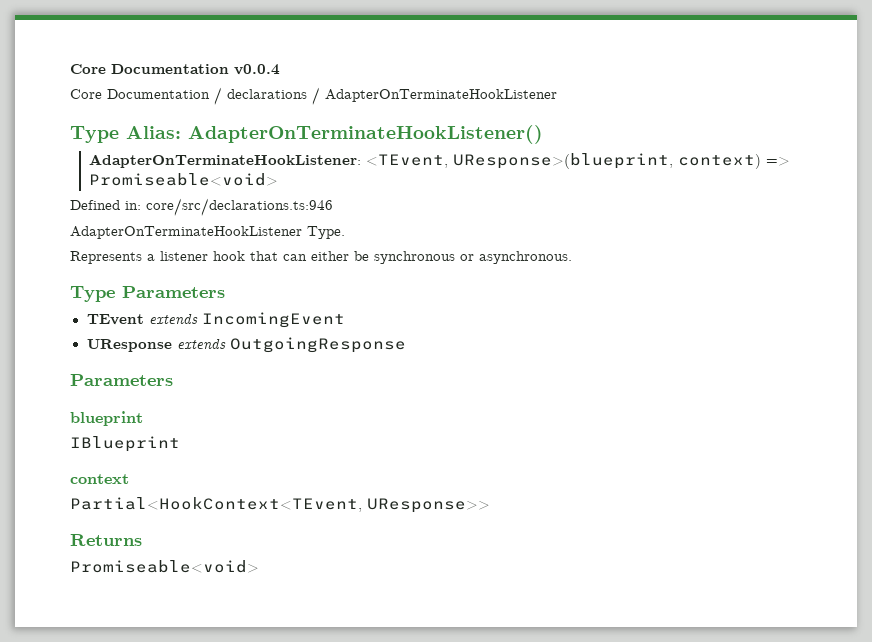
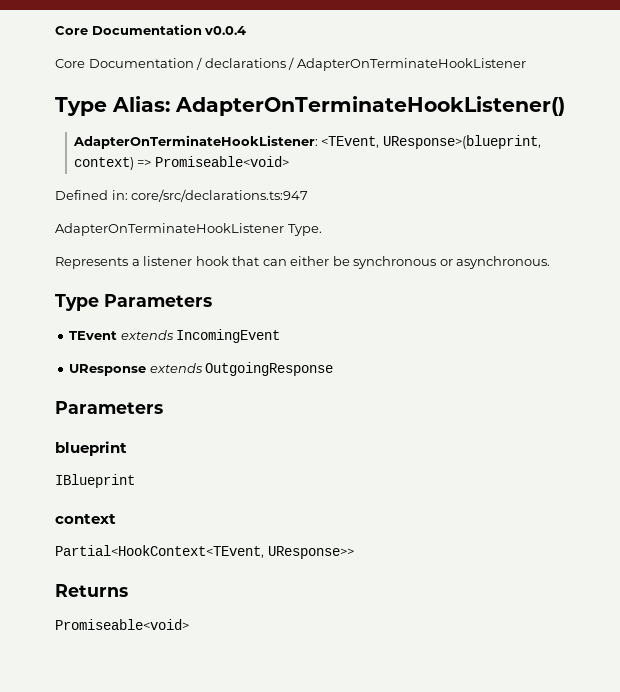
[146,198,333,216] core/src/declarations.ts:946 -> [131,189,309,202] core/src/declarations.ts:947

